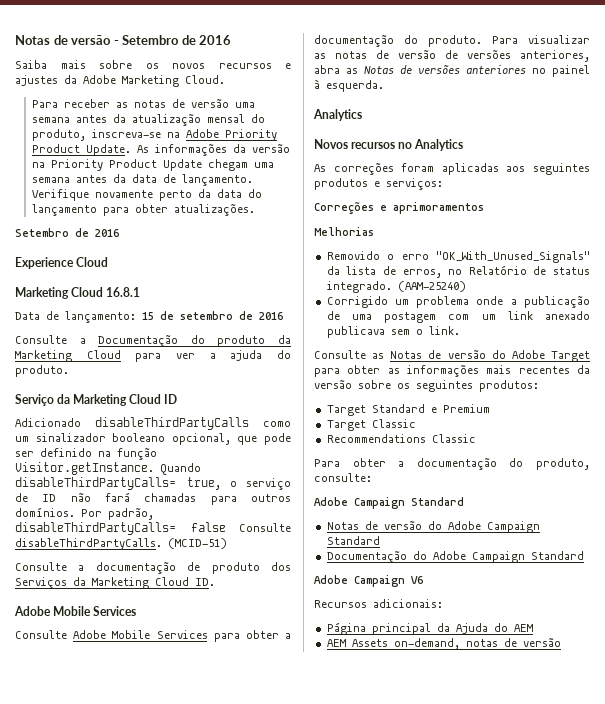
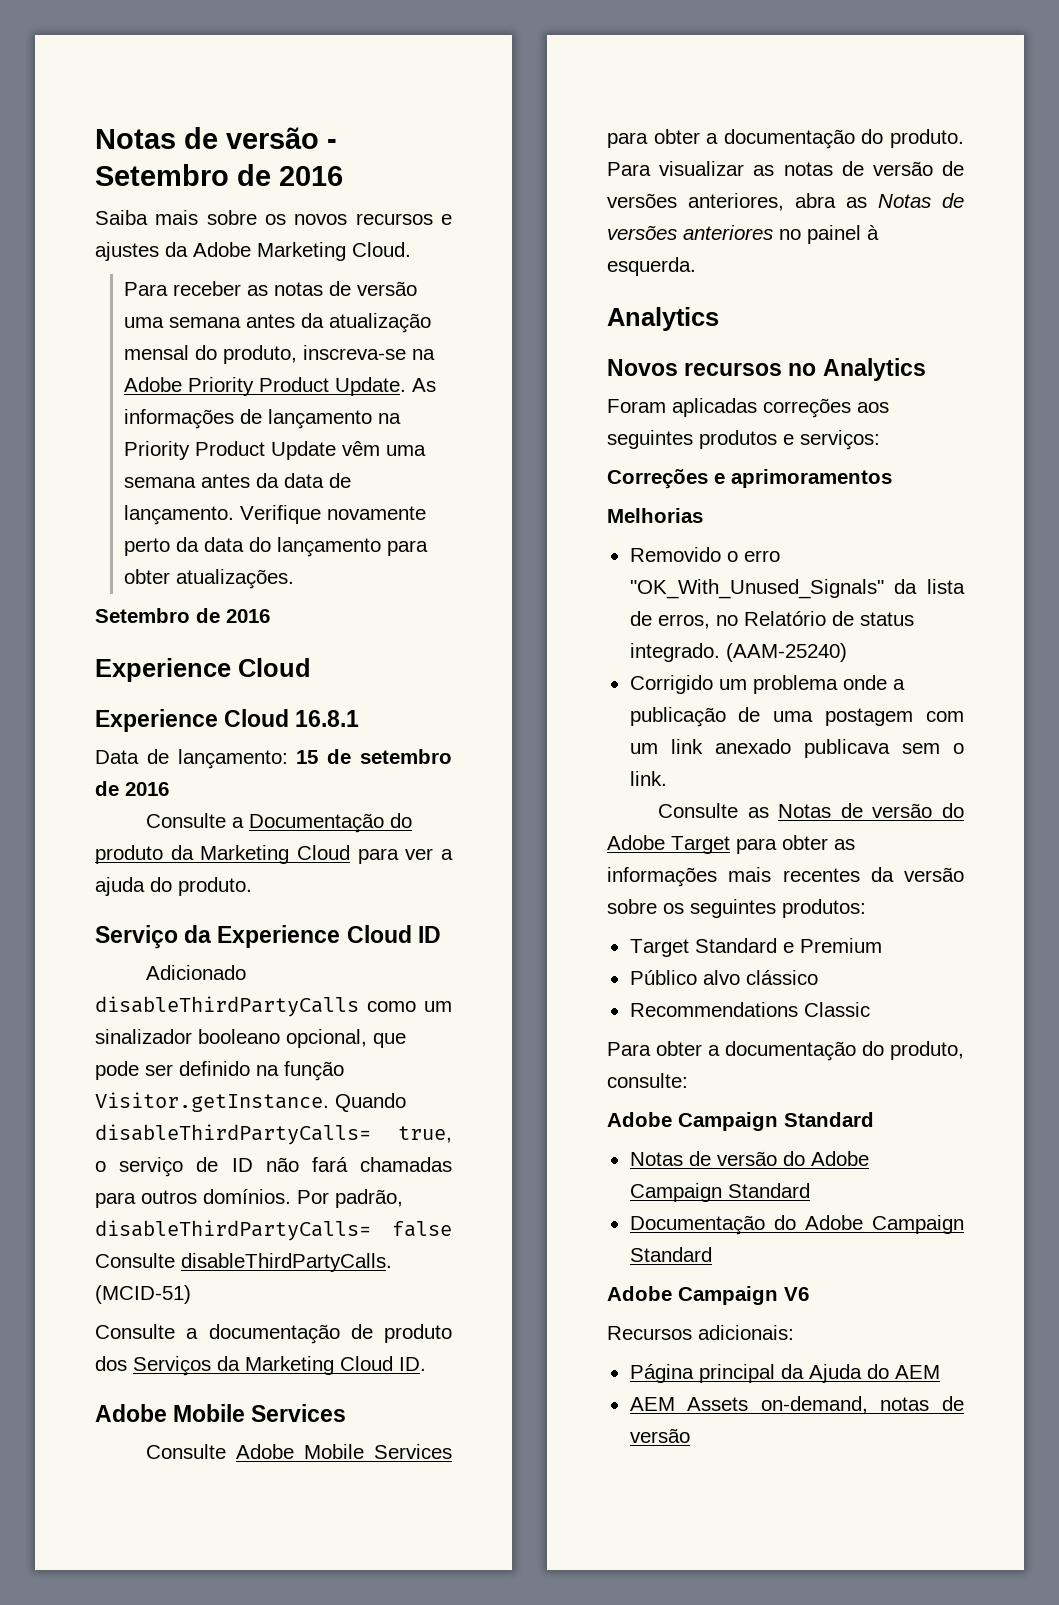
[232,144,290,153] da versão -> [240,409,373,429] de lançamento
[207,159,248,171] chegam -> [342,441,381,456] vêm
[15,287,69,299] Marketing -> [95,709,218,732] Experience
[73,394,128,406] Marketing -> [217,925,341,948] Experience
[314,163,499,175] As correções foram aplicadas -> [607,398,851,418] Foram aplicadas correções
[326,419,416,431] Target Classic -> [629,970,818,985] Público alvo clássico

